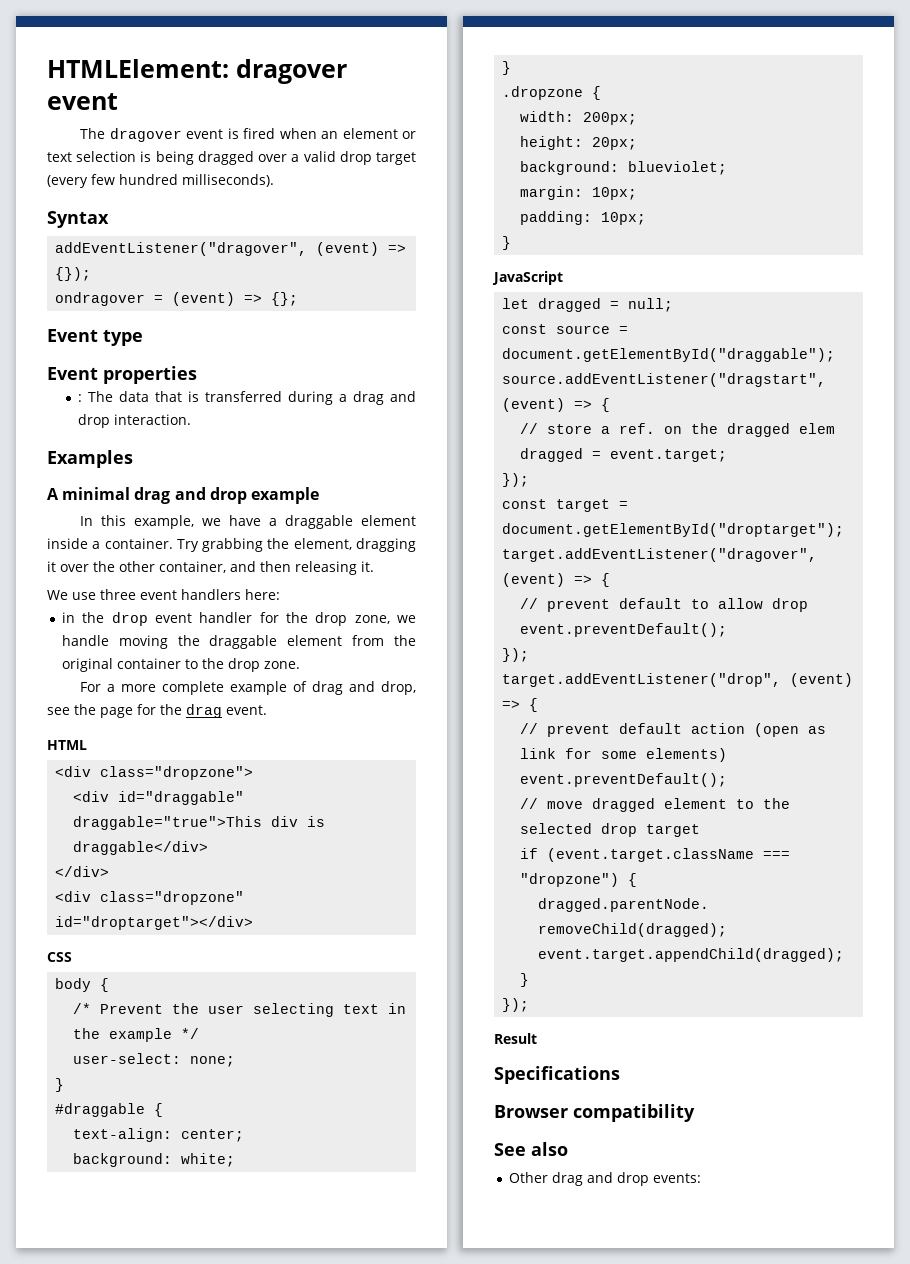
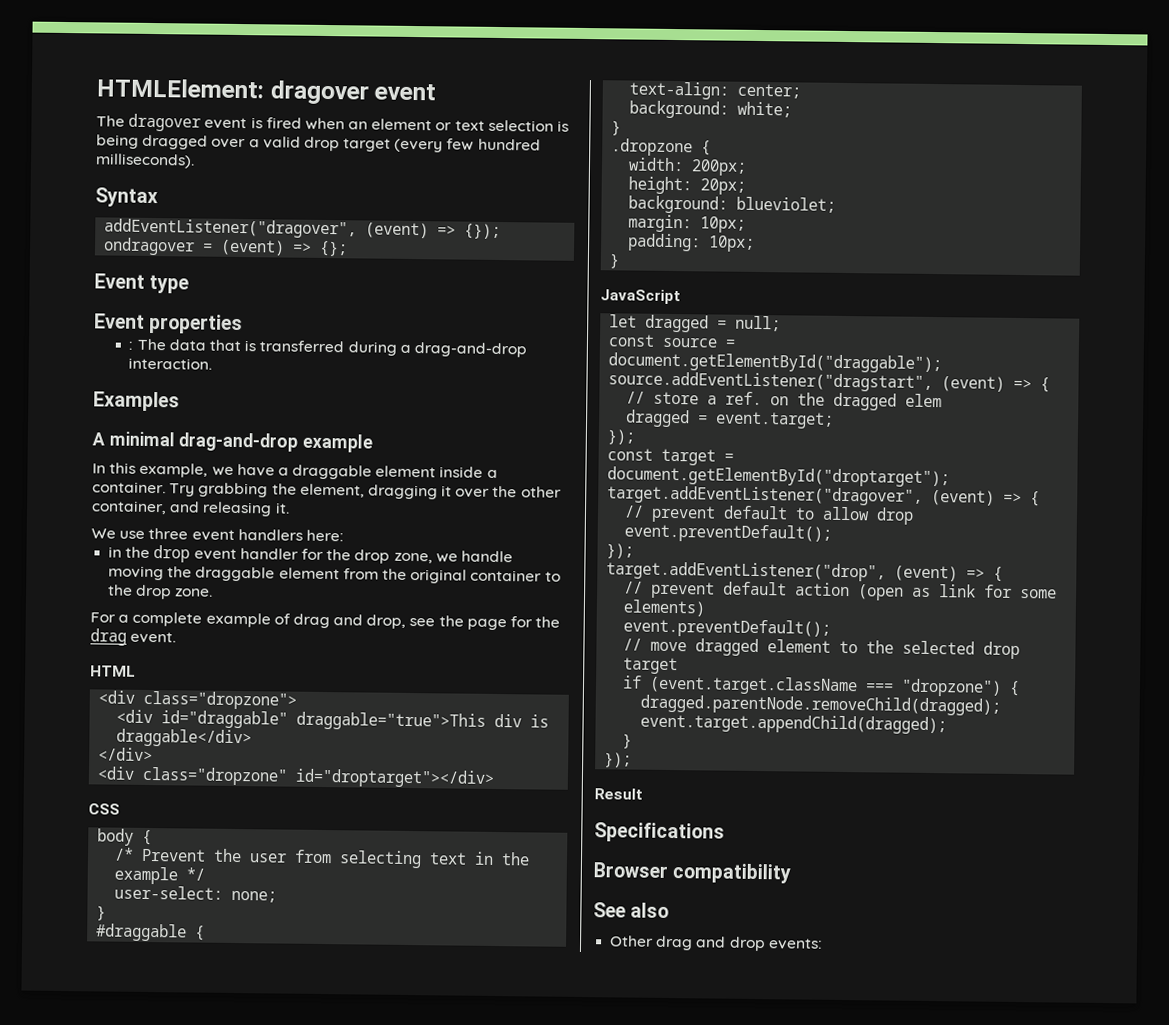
[352,391,417,405] [77,414,110,428] drag and drop -> [413,342,527,358] drag-and-drop
[134,487,247,504] drag and drop -> [178,432,299,452] drag-and-drop
[260,561,291,572] then -> (201, 507) none
[121,684,157,692] more -> (130, 618) none
(245, 1009) none -> [294,849,333,864] from

